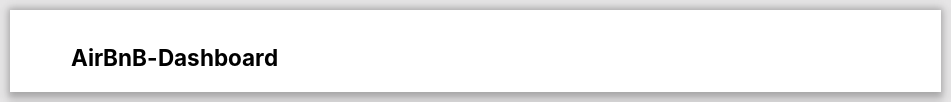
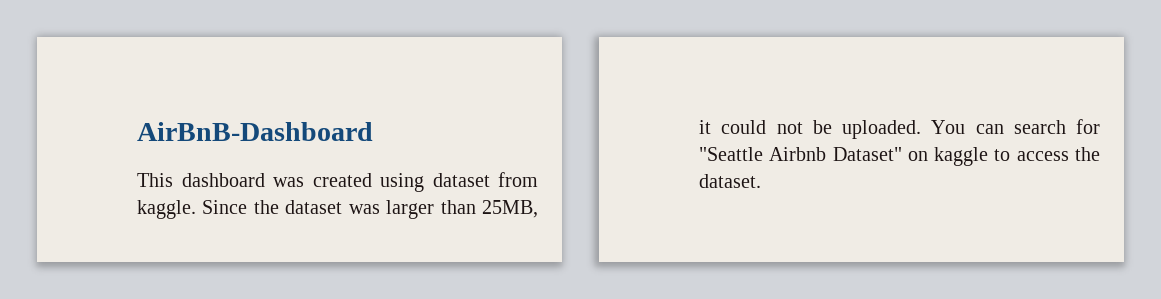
(278, 57) none -> [137,172,538,192] [137,200,538,219] [699,119,1100,139] [699,147,1100,166] [699,174,761,188] // This dashboard was created using dataset from kaggle. Since the dataset was larger than 25MB, it could not be uploaded. You can search for "Seattle Airbnb Dataset" on kaggle to access the dataset.

